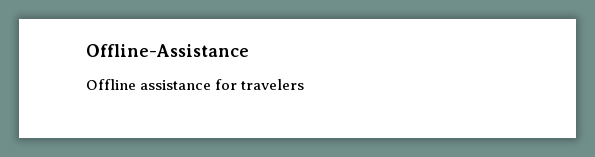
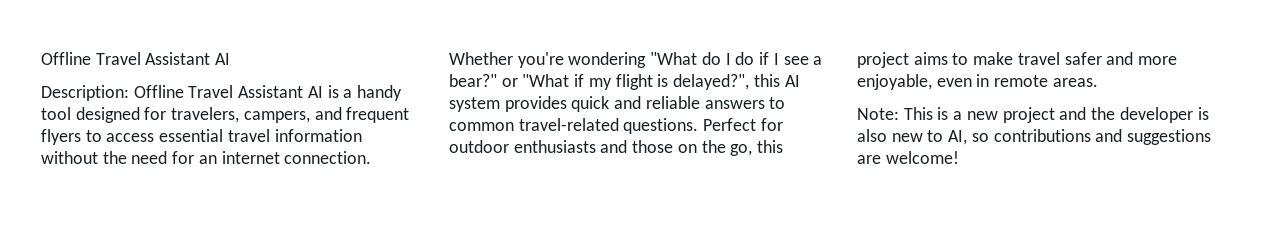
[86,44,249,57] [86,79,305,90] Offline-Assistance // Offline assistance for travelers -> [41,52,231,65] [41,85,403,101] [41,107,410,123] [41,129,362,145] [41,151,372,164] [449,52,823,68] [449,74,800,90] [449,96,786,112] [449,118,783,134] [449,140,784,156] [857,52,1178,68] [857,74,1098,90] [857,107,1209,123] [857,129,1212,145] [857,151,959,164] Offline Travel Assistant AI // Description: Offline Travel Assistant AI is a handy tool designed for travelers, campers, and frequent flyers to access essential travel information without the need for an internet connection. Whether you're wondering "What do I do if I see a bear?" or "What if my flight is delayed?", this AI system provides quick and reliable answers to common travel-related questions. Perfect for outdoor enthusiasts and those on the go, this project aims to make travel safer and more enjoyable, even in remote areas. // Note: This is a new project and the developer is also new to AI, so contributions and suggestions are welcome!

